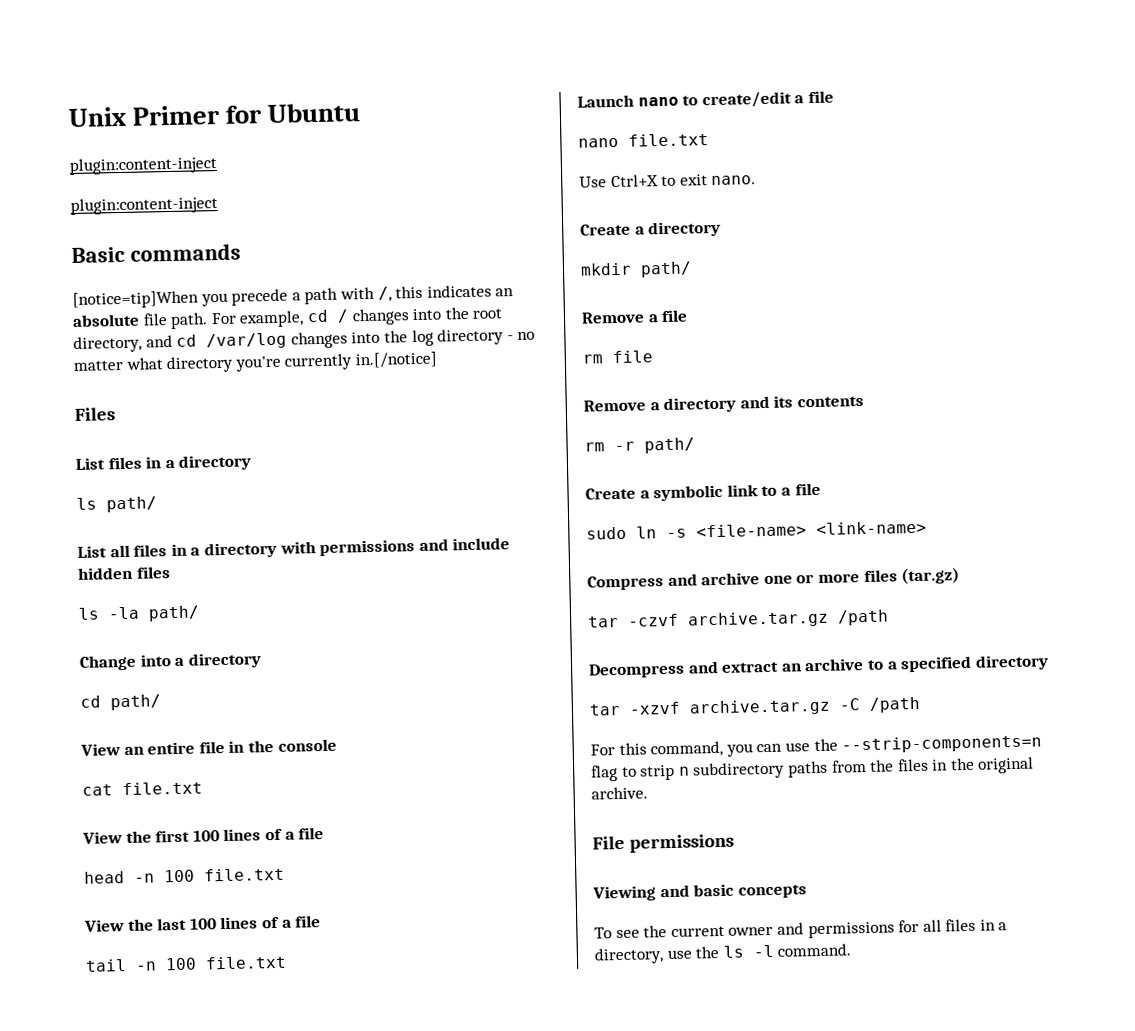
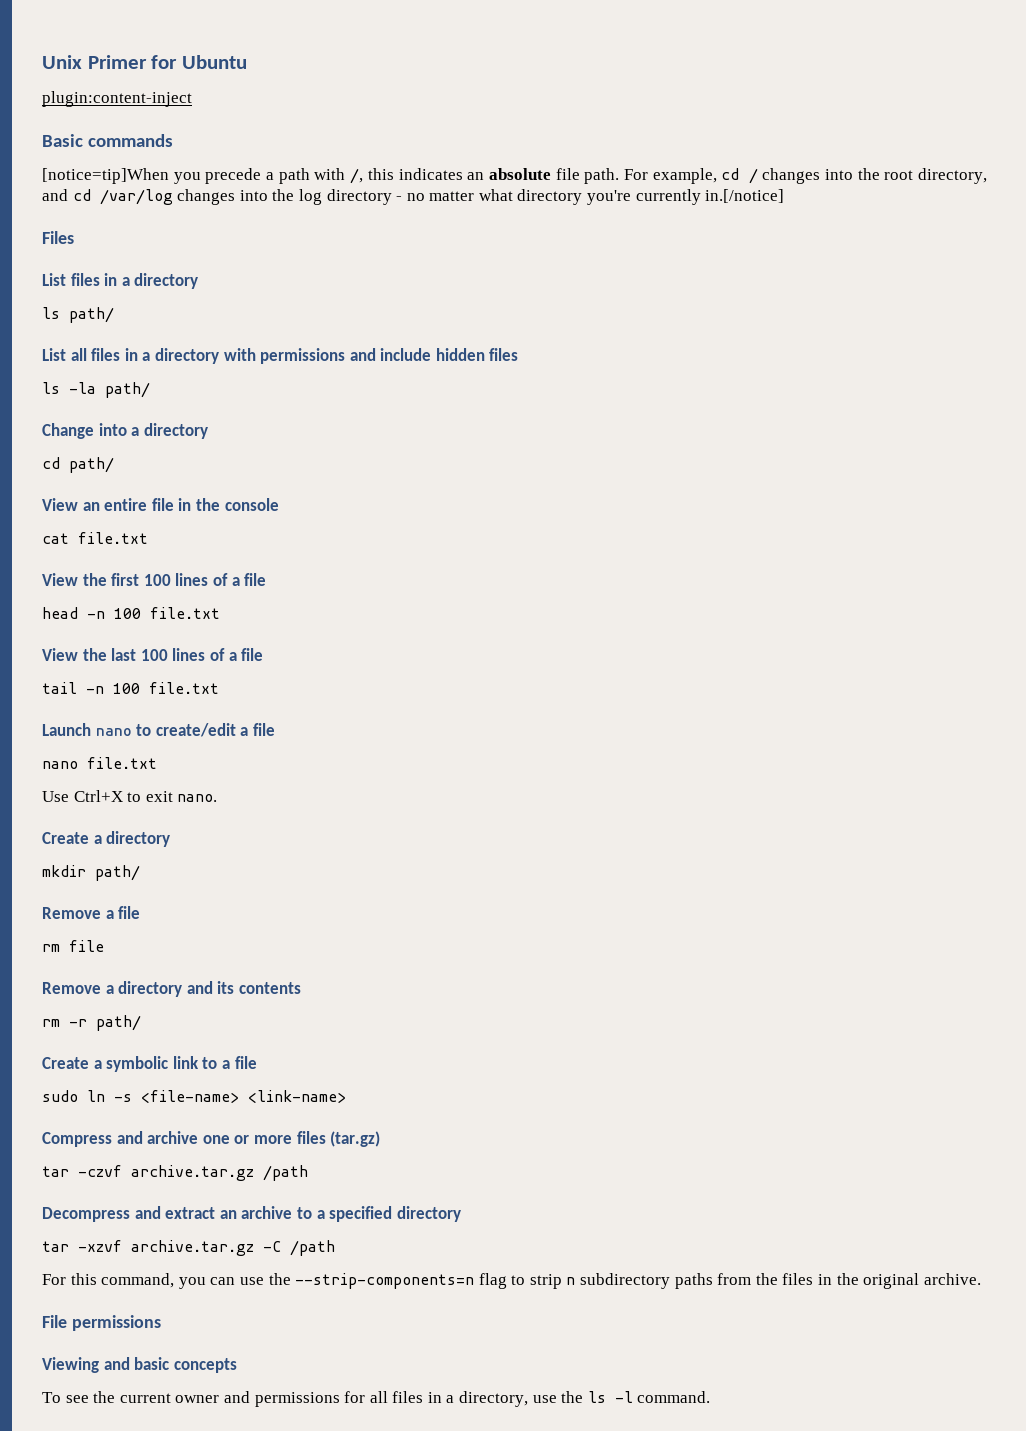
[70,196,218,215] // plugin:content-inject -> (192, 99) none

